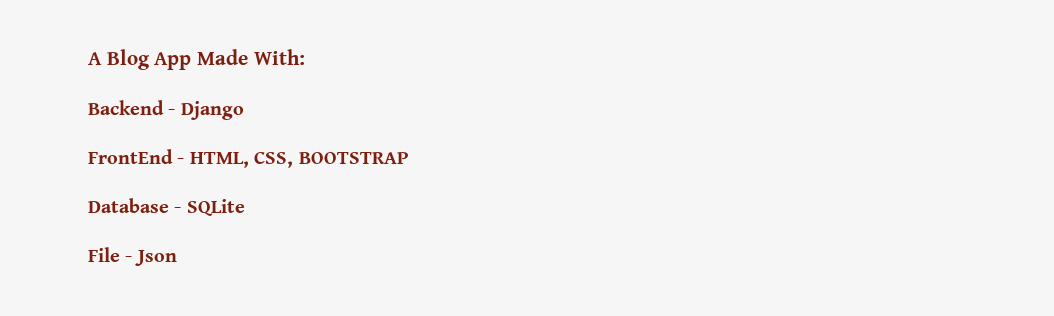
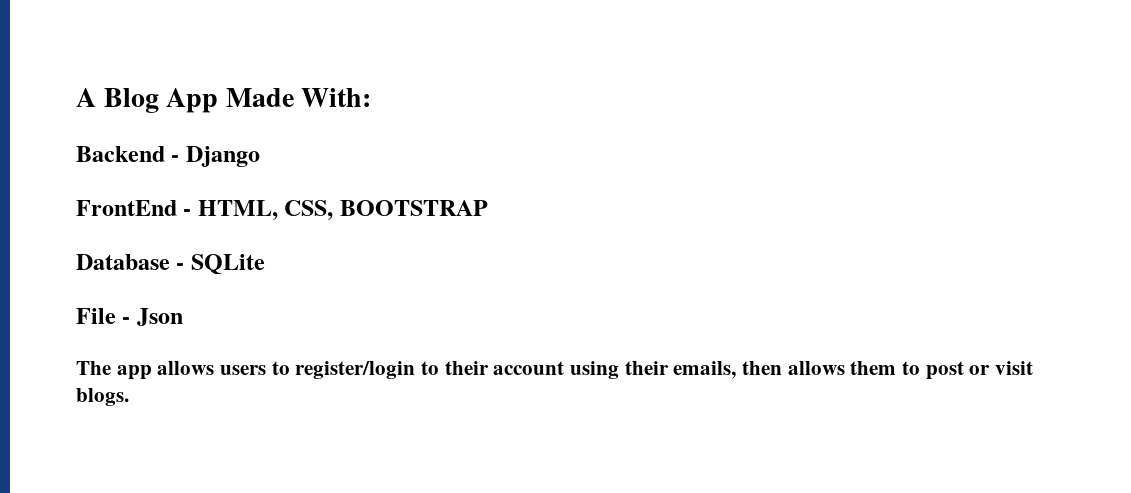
(177, 258) none -> [76,361,1034,380] [76,388,129,406] // The app allows users to register/login to their account using their emails, then allows them to post or visit blogs.

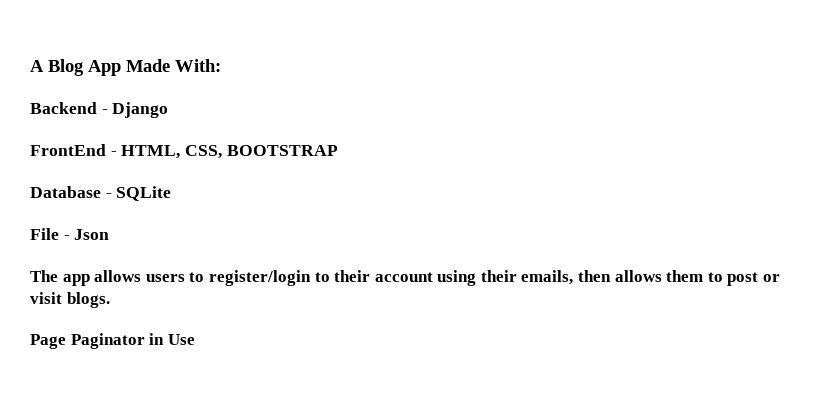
(129, 397) none -> [30,333,195,349] // Page Paginator in Use

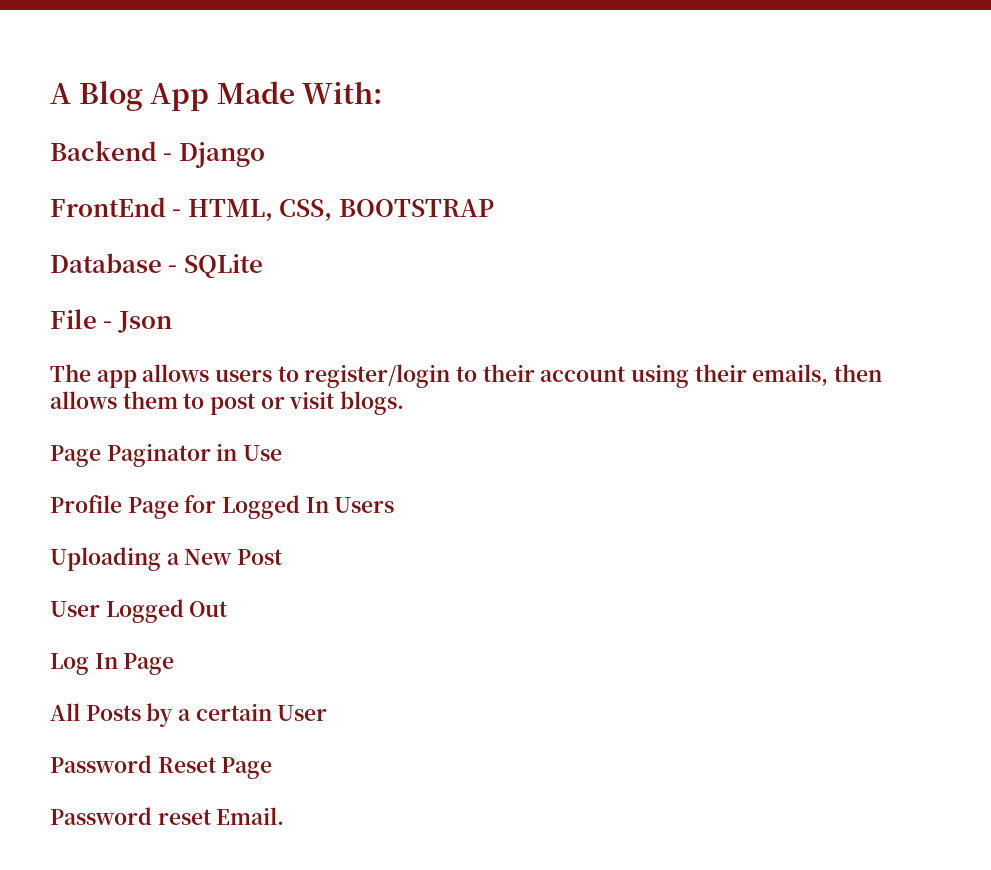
(195, 339) none -> [50,495,395,519] [50,547,284,571] [50,599,229,623] [50,653,175,675] [50,703,328,727] [50,755,273,779] [50,807,285,825] // Profile Page for Logged In Users // Uploading a New Post // User Logged Out // Log In Page // All Posts by a certain User // Password Reset Page // Password reset Email.

